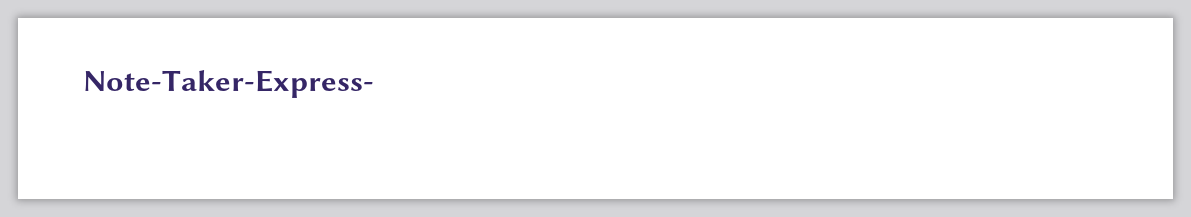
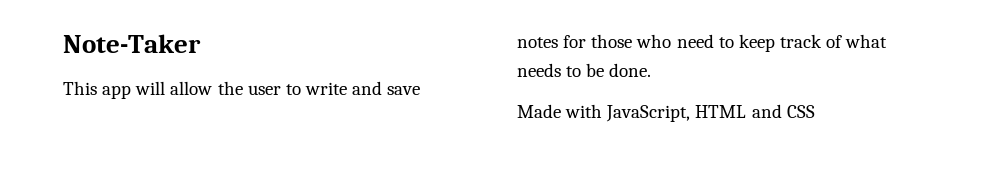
[83,70,374,98] Note-Taker-Express- -> [63,34,201,53] [63,81,421,99] [517,34,888,52] [517,63,652,77] [517,104,815,122] Note-Taker // This app will allow the user to write and save notes for those who need to keep track of what needs to be done. // Made with JavaScript, HTML and CSS

